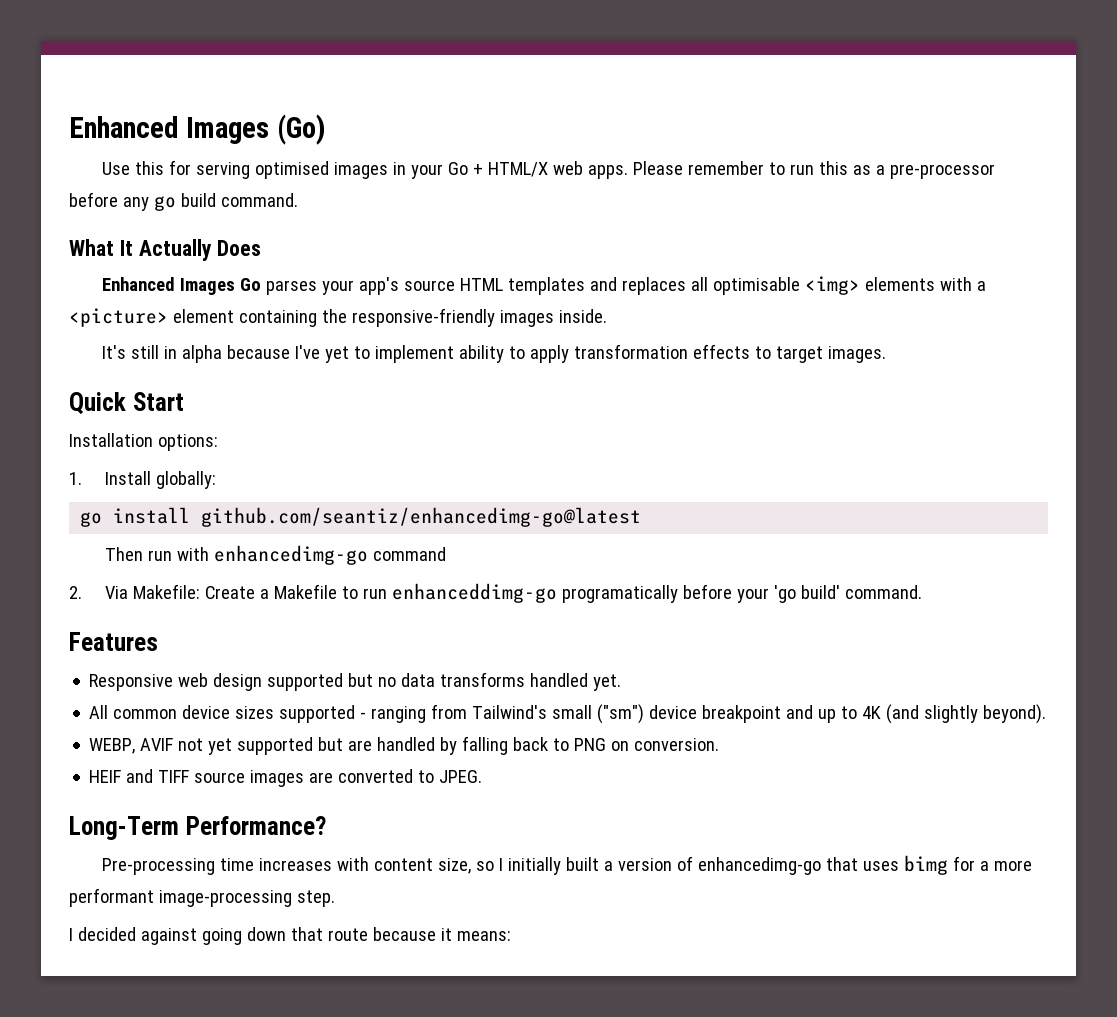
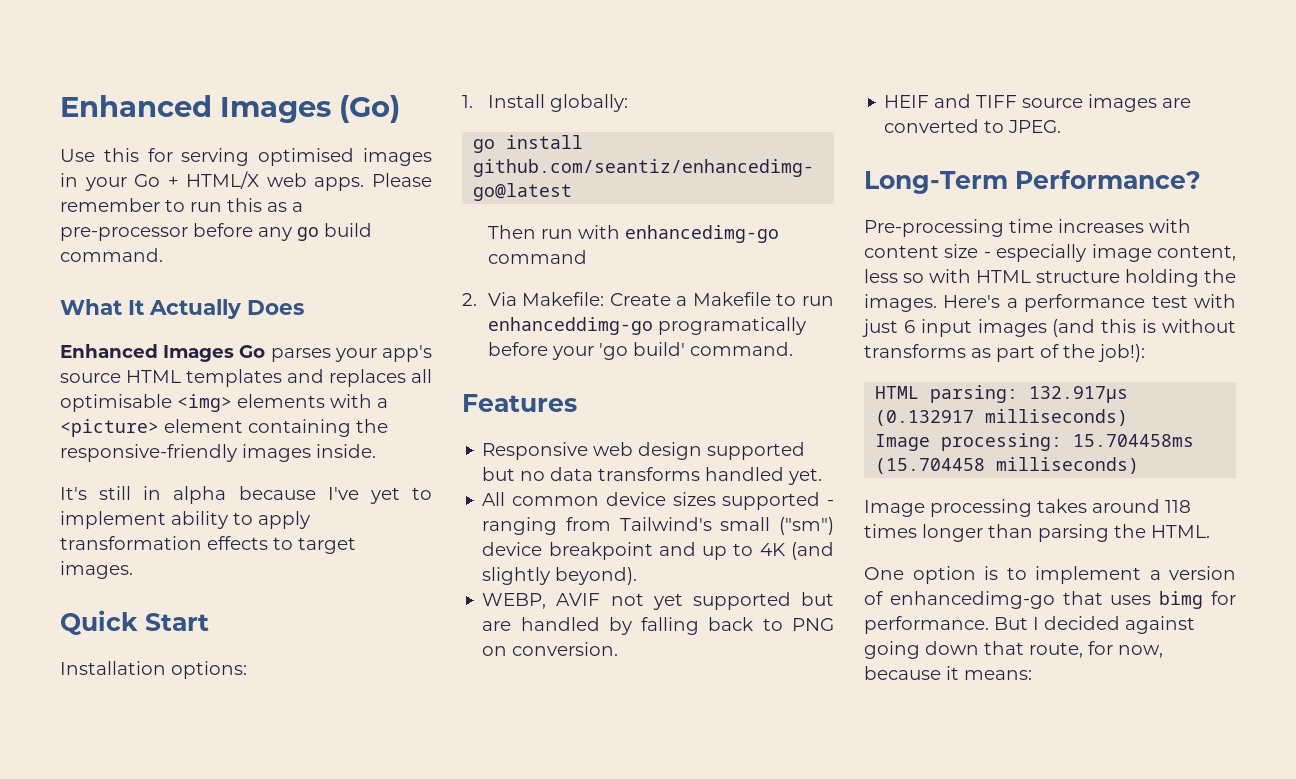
[438,857,600,875] size, so I initially built -> [944,244,1236,262] [864,269,1236,287] [864,294,1236,312] [862,319,1236,337] [864,344,1145,362] [875,385,1129,403] [875,409,1129,426] [875,433,1195,451] [875,457,1140,474] [864,499,1191,517] [864,524,1210,542] [864,566,1141,584] size - especially image content, less so with HTML structure holding the images. Here's a performance test with just 6 input images (and this is without transforms as part of the job!): // HTML parsing: 132.917µs (0.132917 milliseconds) // Image processing: 15.704458ms (15.704458 milliseconds) // Image processing takes around 118 times longer than parsing the HTML. // One option is to implement
[980,860,1033,871] [69,888,335,907] a more performant image-processing step. // -> [864,616,1028,634] performance. But
[327,928,368,941] route -> [1029,641,1163,658] route, for now,

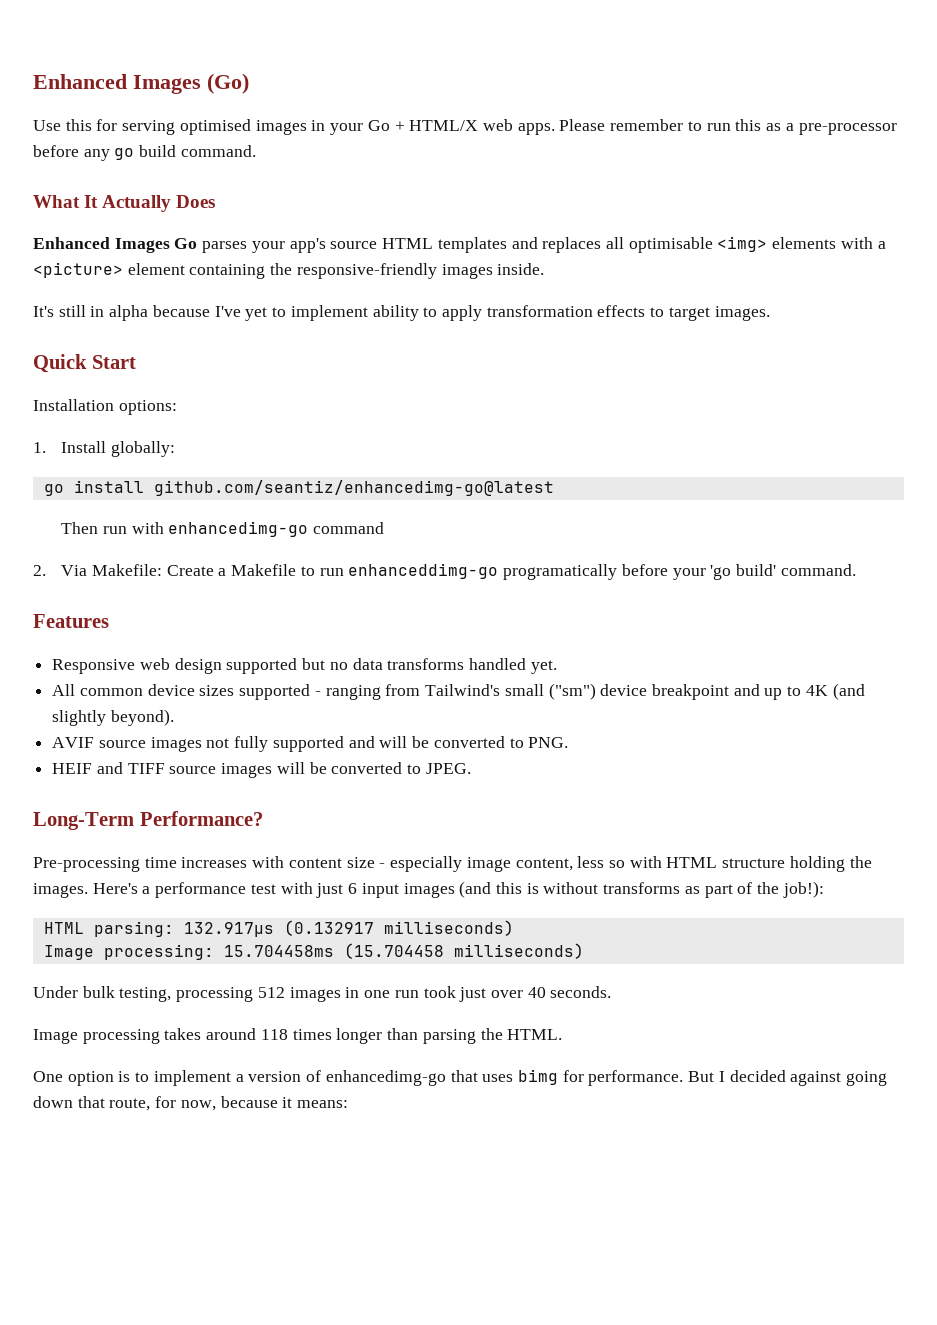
[482,592,834,610] [482,617,834,635] [482,642,619,656] WEBP, AVIF not yet supported but are handled by falling back to PNG on conversion. -> [52,736,569,752] AVIF source images not fully supported and will be converted to PNG.
[1162,98,1192,108] are -> [276,762,327,774] will be
(1140, 465) none -> [33,986,612,1002] // Under bulk testing, processing 512 images in one run took just over 40 seconds.

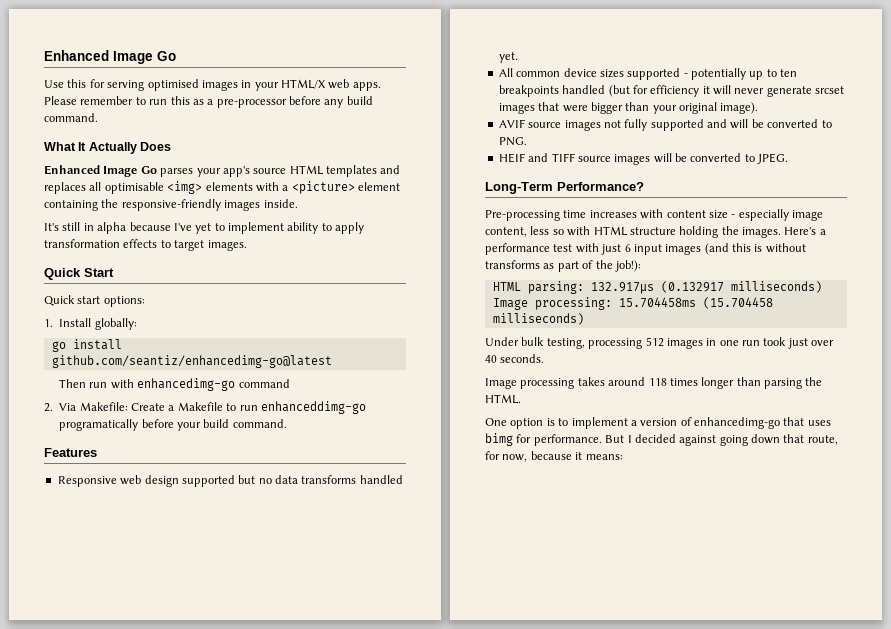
[33,73,249,94] Enhanced Images (Go) -> [44,50,176,64] Enhanced Image Go
[367,120,405,131] Go + -> (279, 86) none
[114,148,135,160] go -> (344, 103) none
[114,238,170,253] Images -> [103,166,138,177] Image
[33,399,114,411] Installation -> [44,295,101,306] Quick start
[710,564,777,580] 'go build' -> [203,419,230,428] build
[325,683,865,700] [52,709,174,726] ranging from Tailwind's small ("sm") device breakpoint and up to 4K (and slightly beyond). -> [691,68,798,80] [498,85,845,97] [498,102,759,114] potentially up to ten breakpoints handled (but for efficiency it will never generate srcset images that were bigger than your original image).

